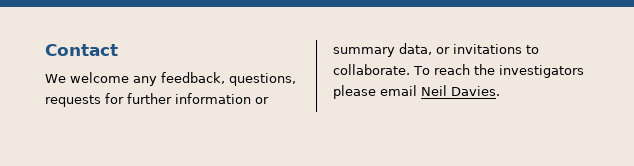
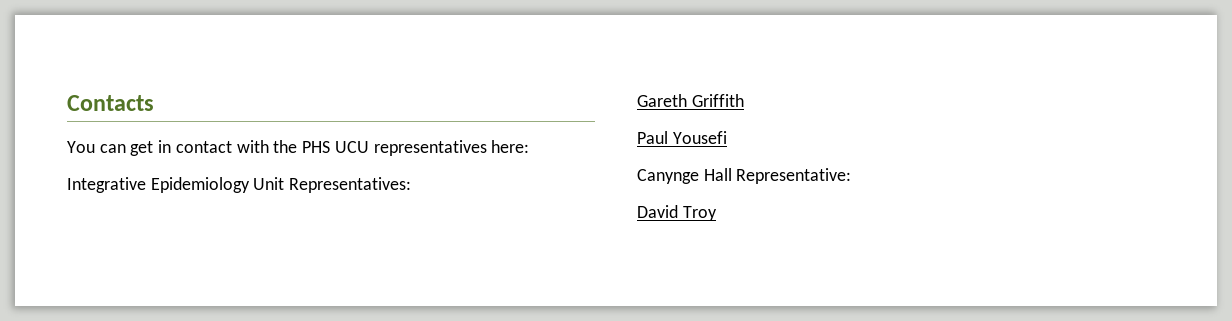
[45,44,118,56] [45,72,296,86] [45,93,269,107] [333,43,539,57] [333,64,584,78] [333,85,500,99] Contact // We welcome any feedback, questions, requests for further information or summary data, or invitations to collaborate. To reach the investigators please email Neil Davies. -> [67,95,154,111] [67,140,530,156] [67,177,412,193] [637,94,744,107] [637,131,727,144] [637,168,852,184] [637,205,717,221] Contacts // You can get in contact with the PHS UCU representatives here: // Integrative Epidemiology Unit Representatives: // Gareth Griffith // Paul Yousefi // Canynge Hall Representative: // David Troy

